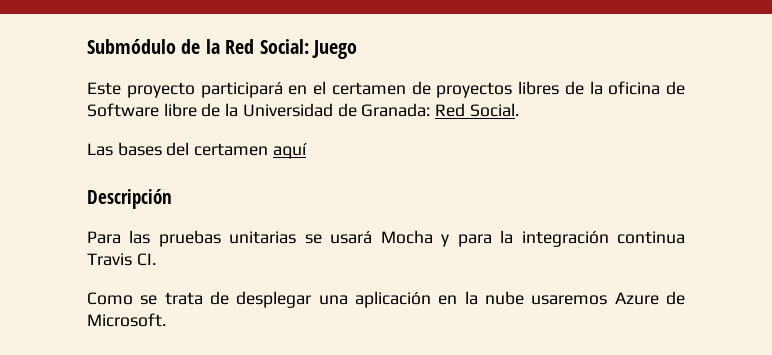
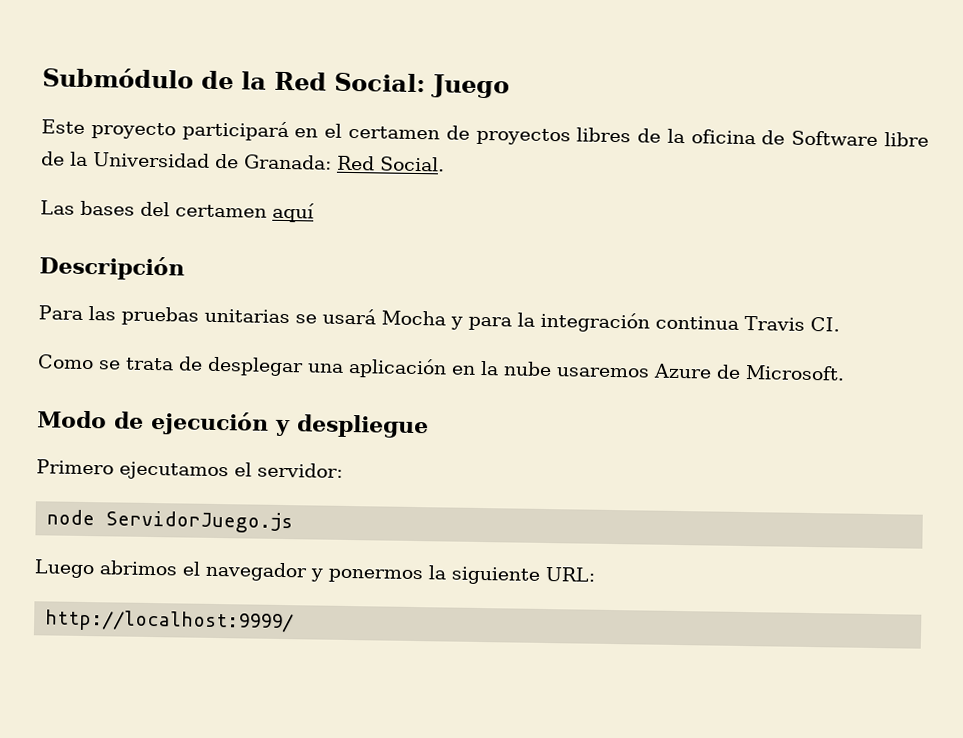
(166, 320) none -> [37,410,429,439] [36,459,343,481] [46,509,294,534] [34,559,595,585] [44,609,295,634] // Modo de ejecución y despliegue // Primero ejecutamos el servidor: // node ServidorJuego.js // Luego abrimos el navegador y ponermos la siguiente URL: // http://localhost:9999/

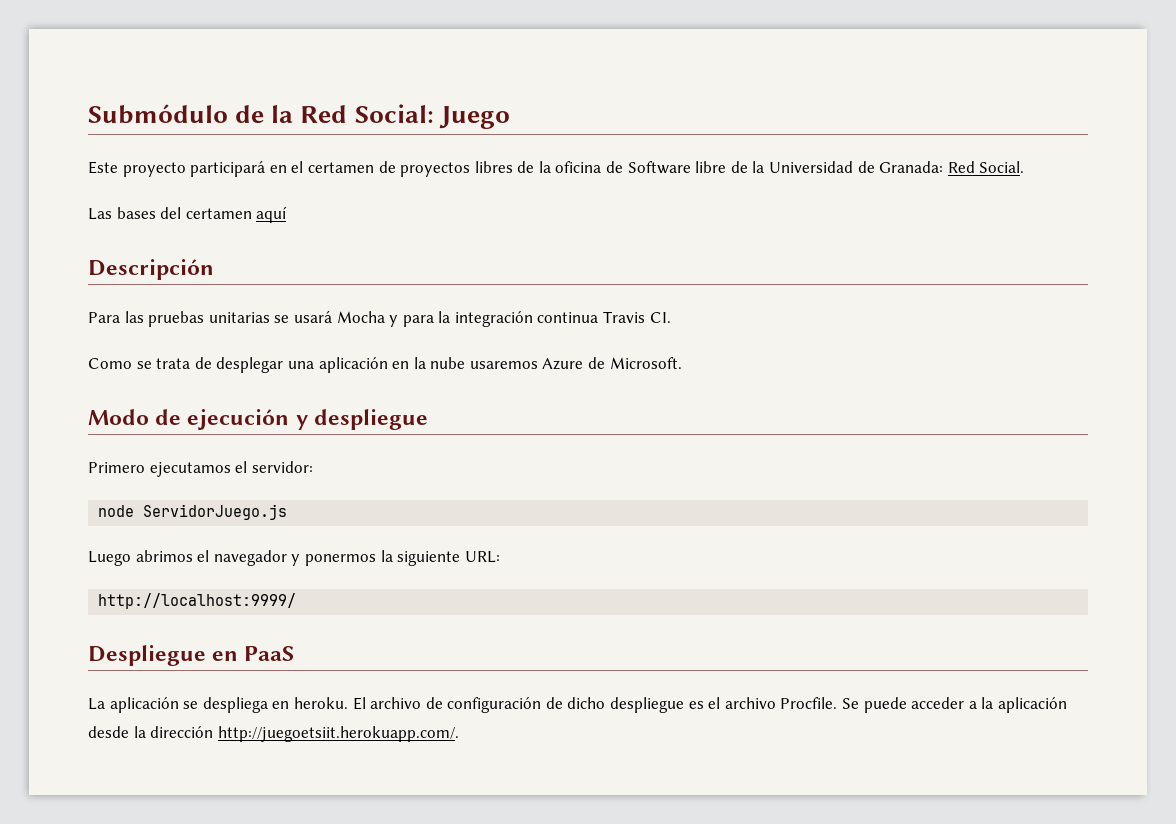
(295, 621) none -> [88,645,295,666] [88,697,1067,713] [88,726,459,742] // Despliegue en PaaS // La aplicación se despliega en heroku. El archivo de configuración de dicho despliegue es el archivo Procfile. Se puede acceder a la aplicación desde la dirección http://juegoetsiit.herokuapp.com/.

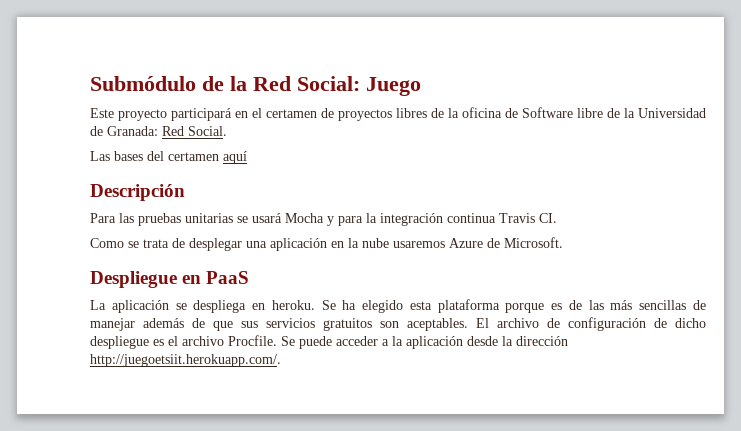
[88,409,428,430] [88,461,313,477] [98,504,288,520] [88,550,500,566] [98,593,297,609] // Modo de ejecución y despliegue // Primero ejecutamos el servidor: // node ServidorJuego.js // Luego abrimos el navegador y ponermos la siguiente URL: // http://localhost:9999/ -> (563, 242) none
(348, 703) none -> [321,299,706,313] [90,318,468,331] Se ha elegido esta plataforma porque es de las más sencillas de manejar además de que sus servicios gratuitos son aceptables.

